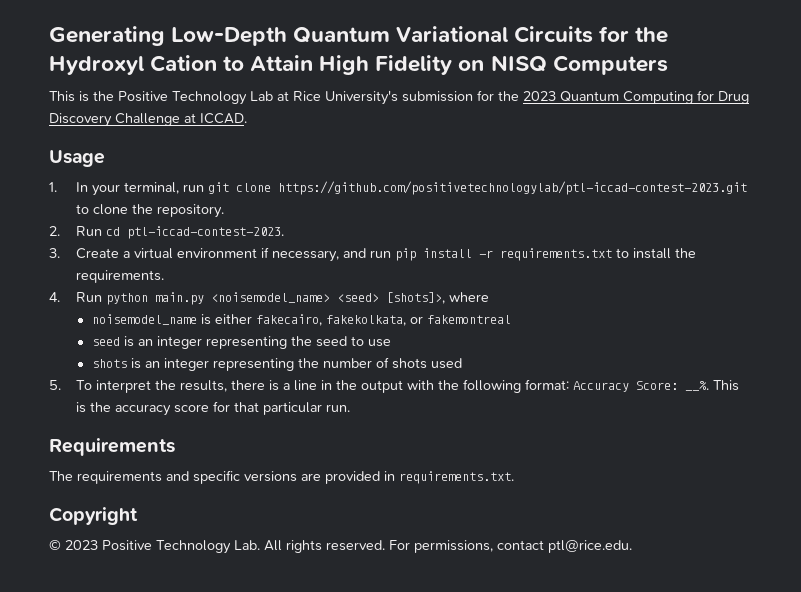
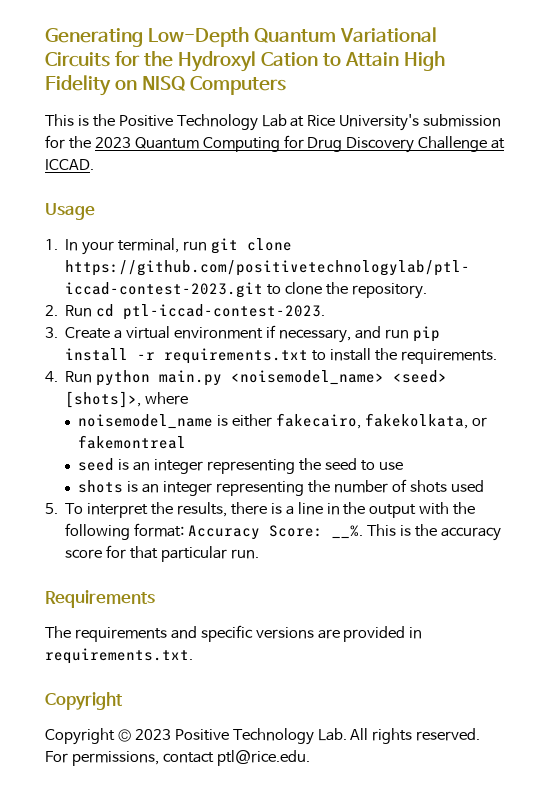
(138, 516) none -> [45,728,115,745] Copyright

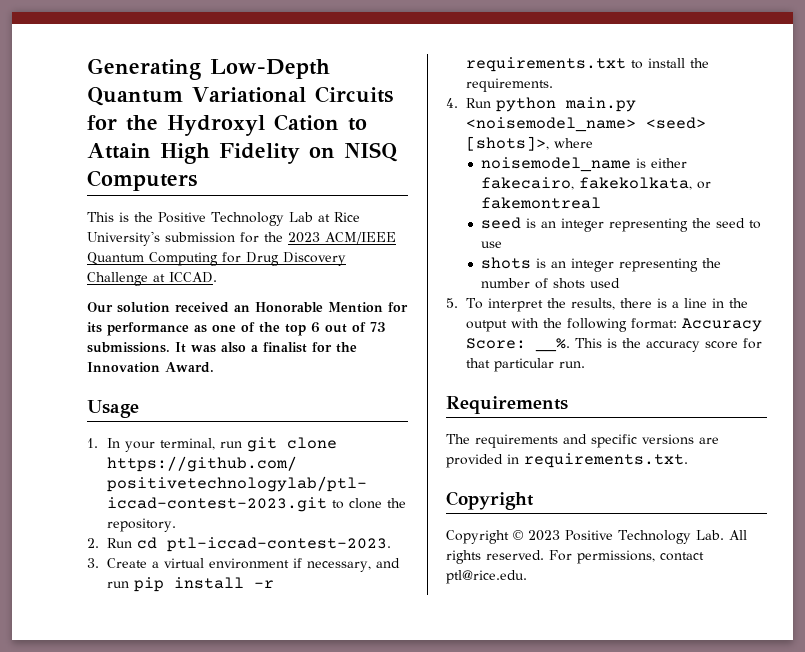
(131, 142) none -> [325,232,396,244] ACM/IEEE
(94, 164) none -> [87,302,408,313] [87,322,386,336] [87,342,357,353] [87,362,214,373] // Our solution received an Honorable Mention for its performance as one of the top 6 out of 73 submissions. It was also a finalist for the Innovation Award.

